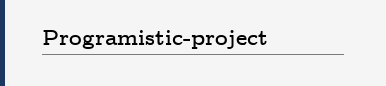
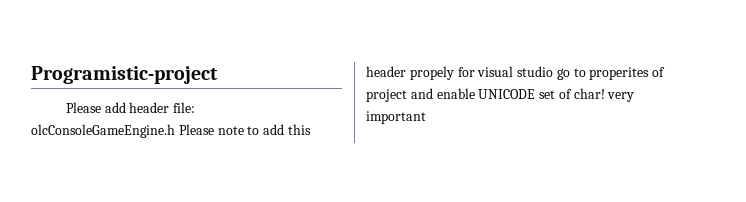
(268, 39) none -> [65,102,196,113] [31,124,311,138] [366,66,666,80] [366,88,635,102] [366,111,426,124] // Please add header file: olcConsoleGameEngine.h Please note to add this header propely for visual studio go to properites of project and enable UNICODE set of char! very important

